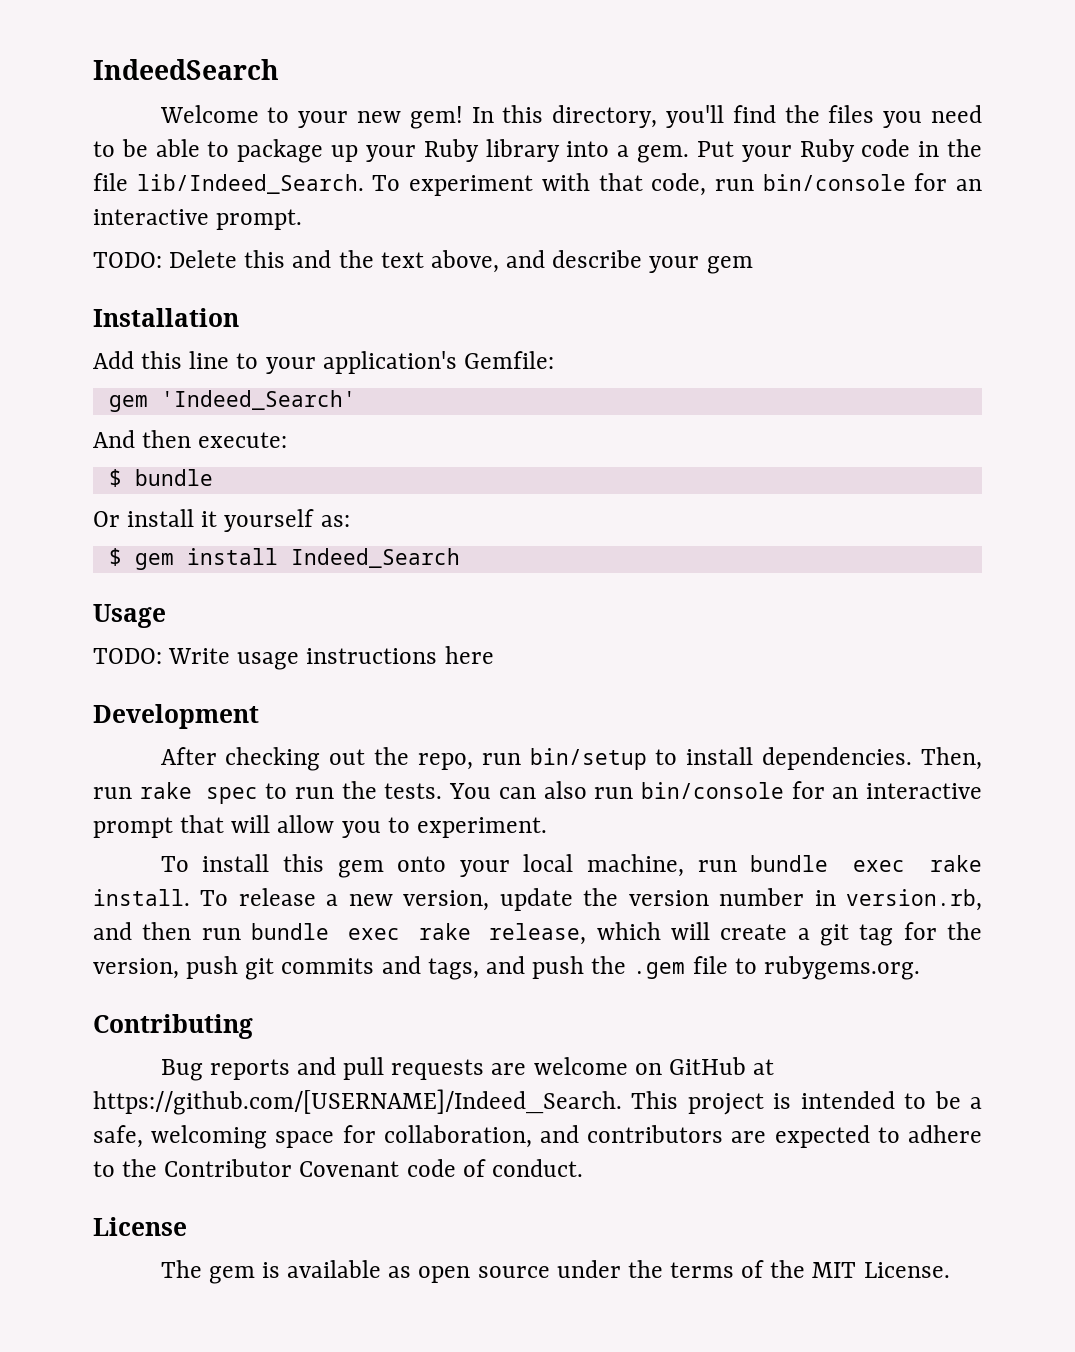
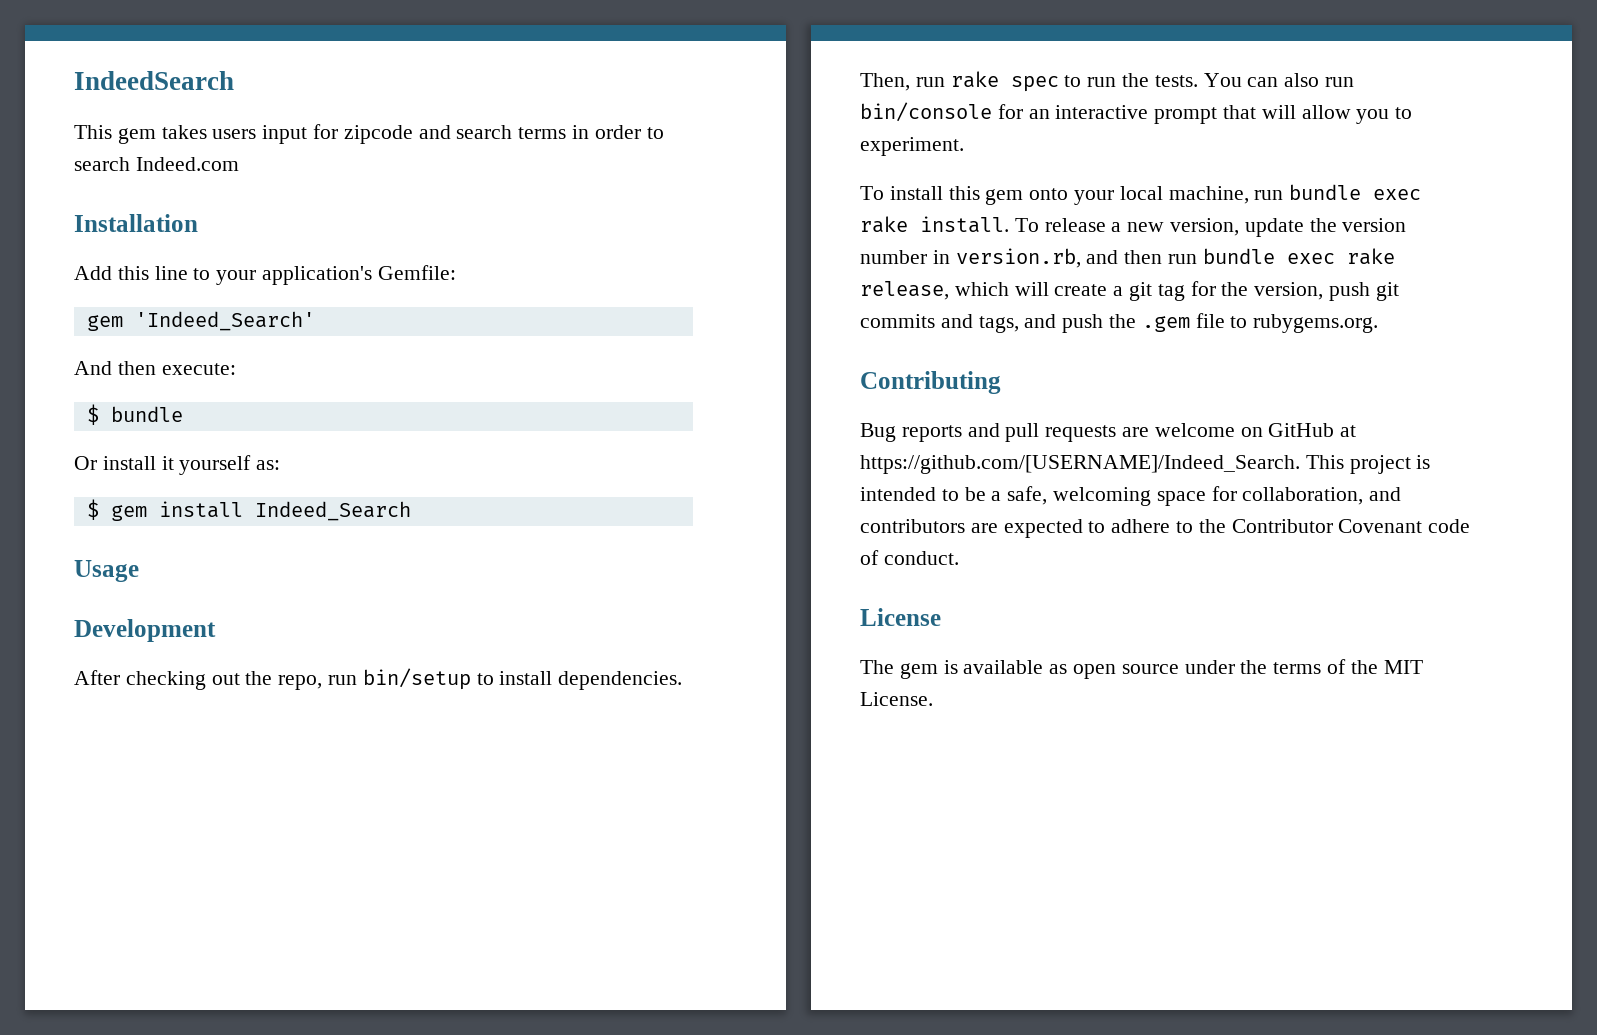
[159,105,982,129] [93,139,983,163] [93,173,983,196] [93,209,303,230] [93,250,753,274] Welcome to your new gem! In this directory, you'll find the files you need to be able to package up your Ruby library into a gem. Put your Ruby code in the file lib/Indeed_Search. To experiment with that code, run bin/console for an interactive prompt. // TODO: Delete this and the text above, and describe your gem -> [74,124,664,144] [74,157,239,171] This gem takes users input for zipcode and search terms in order to search Indeed.com
[93,646,494,670] // TODO: Write usage instructions here -> (139, 571) none

